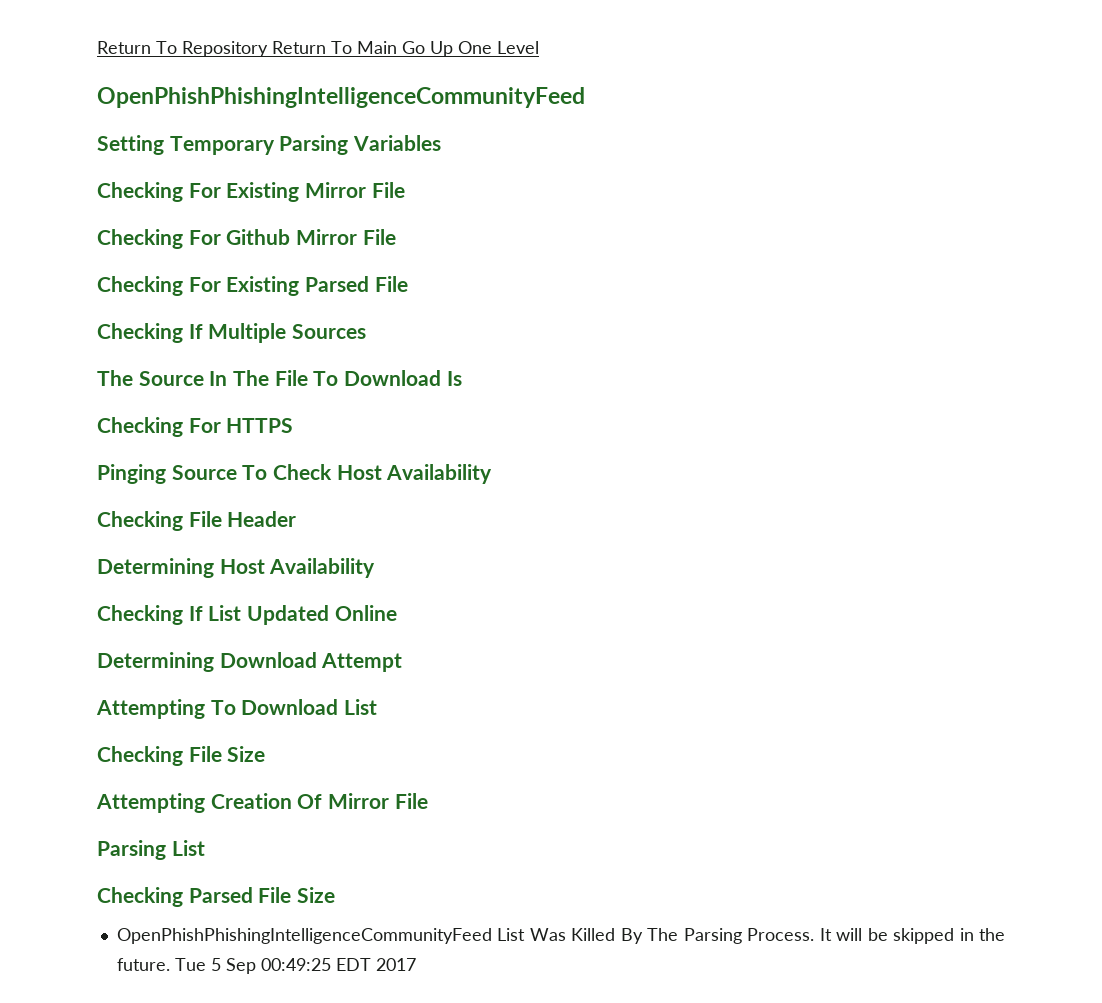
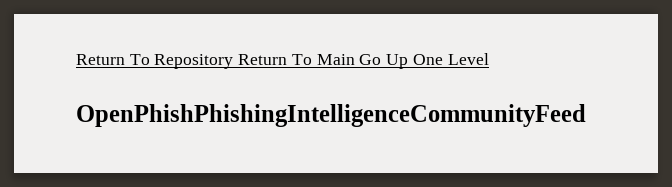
[97,135,442,155] [97,182,405,202] [97,229,396,249] [97,276,408,296] [97,323,367,343] [97,370,462,386] [97,417,294,437] [97,464,493,484] [97,511,297,531] [97,558,376,578] [97,605,397,625] [97,652,403,672] [96,699,378,719] [97,746,266,766] [96,793,428,813] [97,840,205,860] [97,887,336,907] [116,928,1005,944] [116,958,416,974] // Setting Temporary Parsing Variables // Checking For Existing Mirror File // Checking For Github Mirror File // Checking For Existing Parsed File // Checking If Multiple Sources // The Source In The File To Download Is // Checking For HTTPS // Pinging Source To Check Host Availability // Checking File Header // Determining Host Availability // Checking If List Updated Online // Determining Download Attempt // Attempting To Download List // Checking File Size // Attempting Creation Of Mirror File // Parsing List // Checking Parsed File Size // OpenPhishPhishingIntelligenceCommunityFeed List Was Killed By The Parsing Process. It will be skipped in the future. Tue 5 Sep 00:49:25 EDT 2017 -> (586, 115) none

